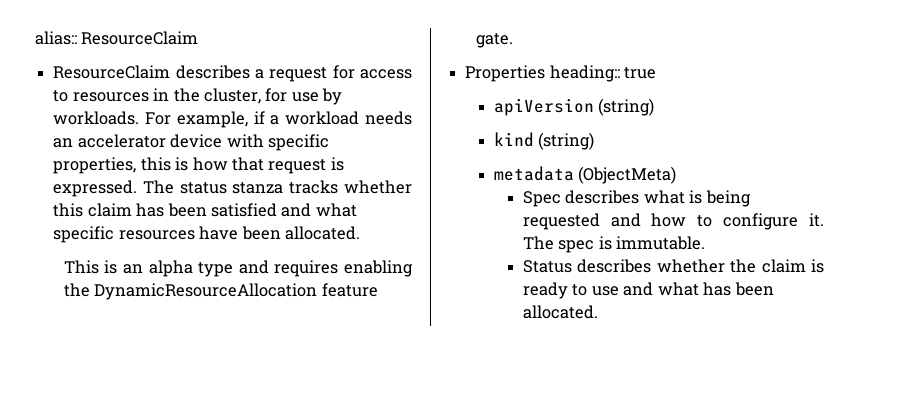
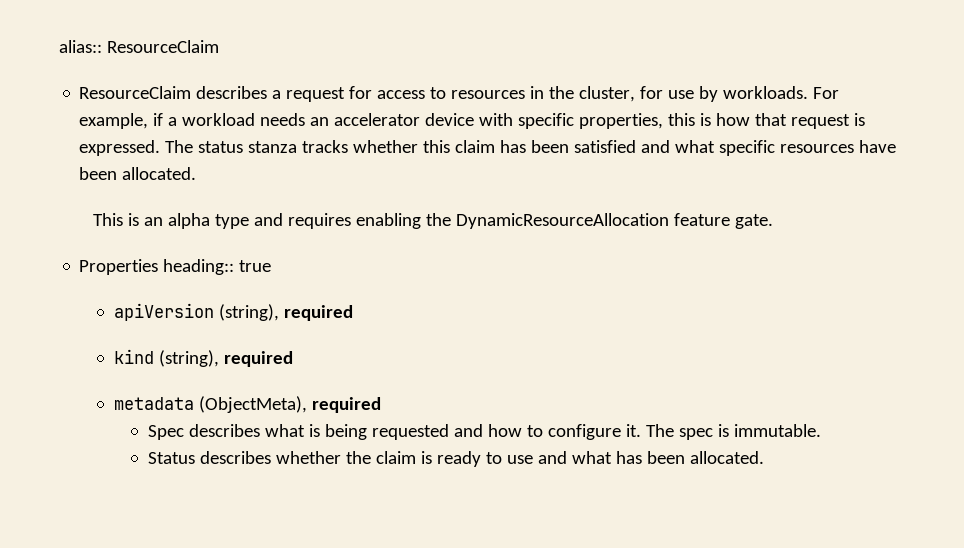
[598,98,655,116] (string) -> [218,304,353,321] (string), required
[538,132,595,150] (string) -> [158,350,293,367] (string), required
[578,166,677,184] (ObjectMeta) -> [198,396,381,413] (ObjectMeta), required

